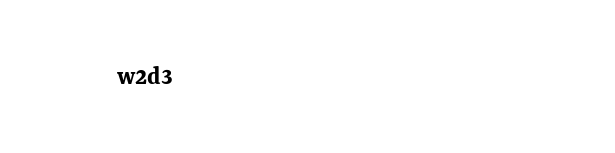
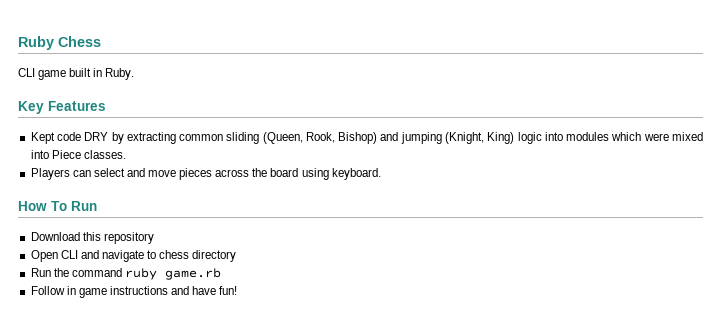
[117,66,173,84] w2d3 -> [18,36,101,50] [18,68,135,80] [18,101,106,114] [30,132,703,144] [30,150,126,159] [30,168,381,180] [18,201,97,211] [30,232,154,244] [30,250,237,262] [30,268,221,280] [30,286,238,298] Ruby Chess // CLI game built in Ruby. // Key Features // Kept code DRY by extracting common sliding (Queen, Rook, Bishop) and jumping (Knight, King) logic into modules which were mixed into Piece classes. // Players can select and move pieces across the board using keyboard. // How To Run // Download this repository // Open CLI and navigate to chess directory // Run the command ruby game.rb // Follow in game instructions and have fun!

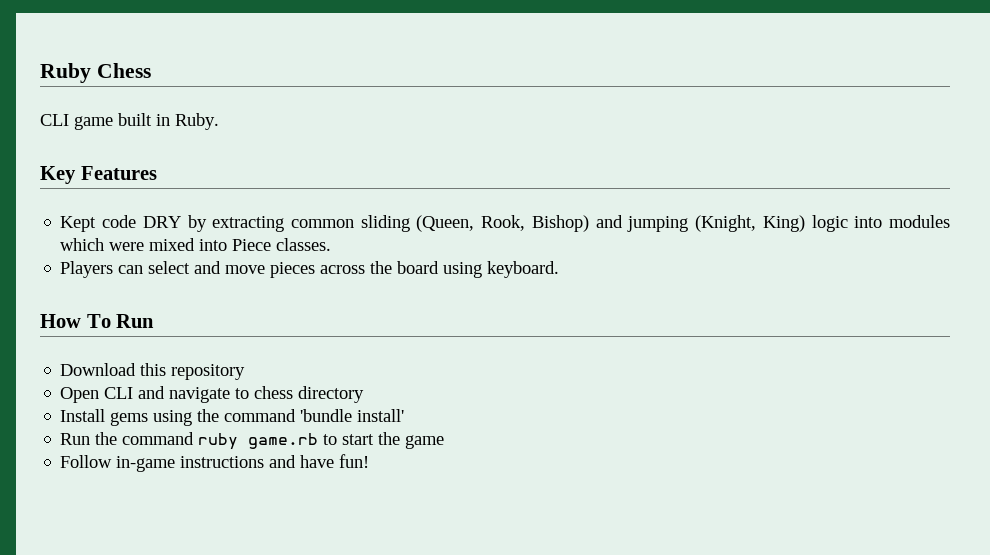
(237, 256) none -> [60,409,405,426] // Install gems using the command 'bundle install'
(221, 274) none -> [323,432,445,449] to start the game
[66,286,107,298] in game -> [116,456,176,472] in-game

